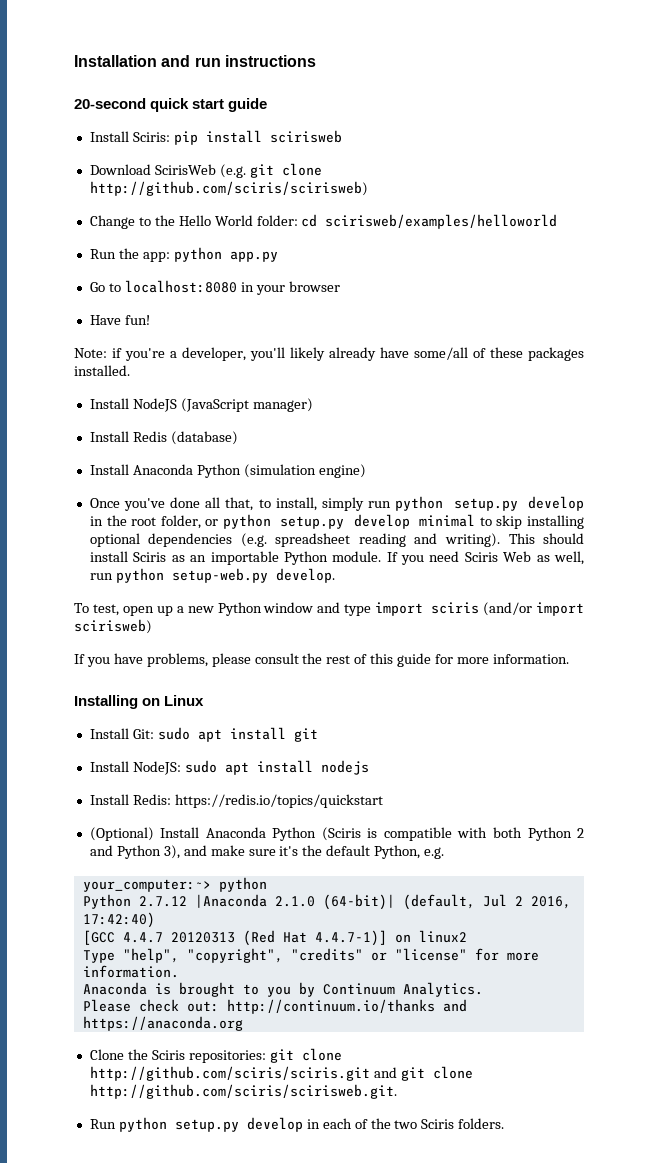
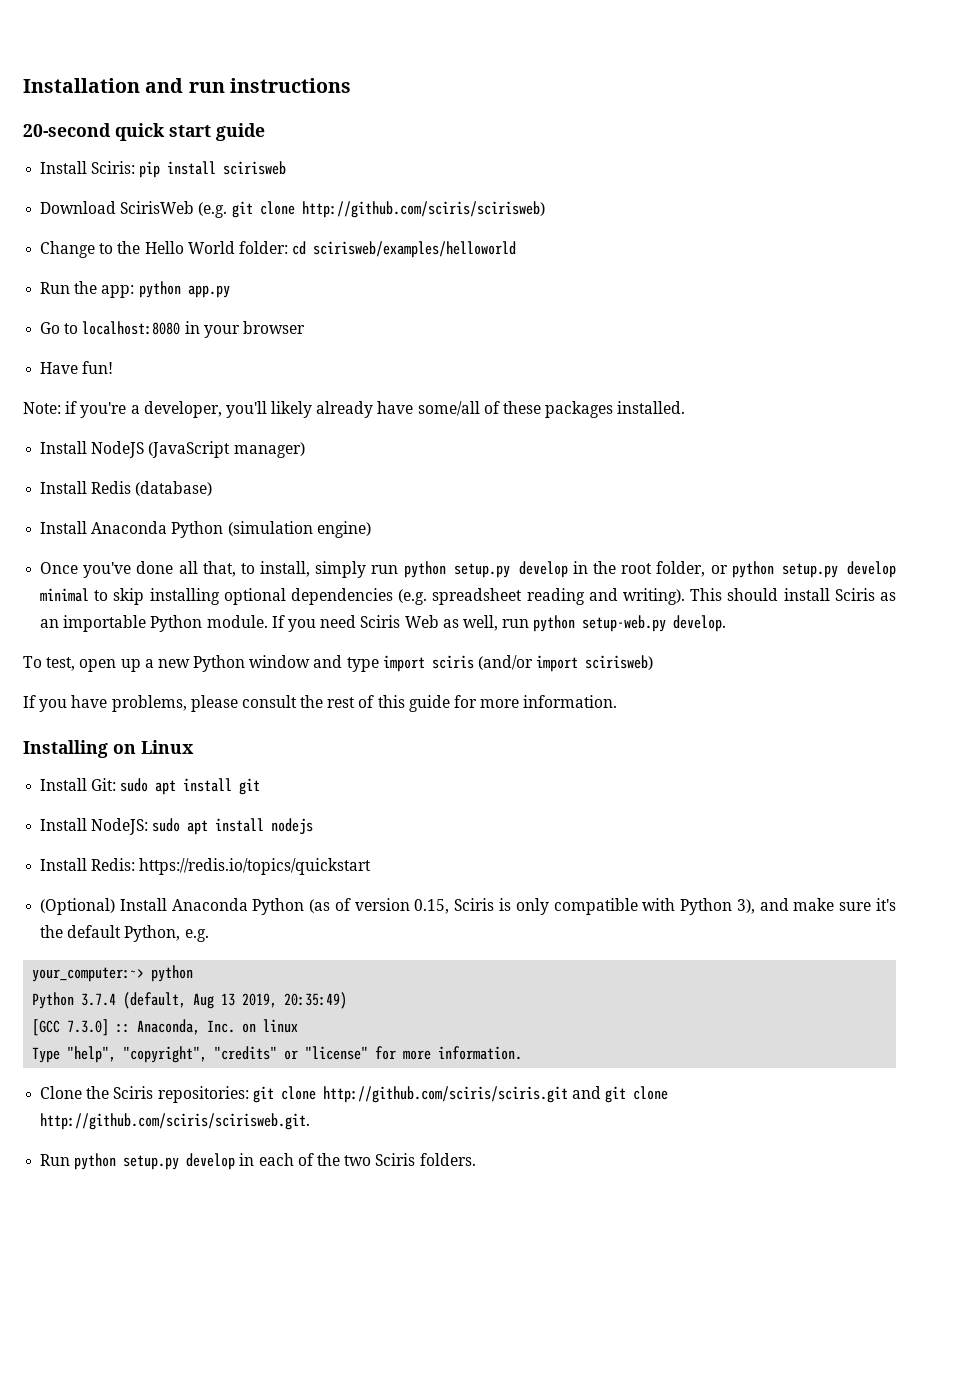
[321,827,584,841] [89,845,113,856] (Sciris is compatible with both Python 2 and -> [309,898,676,915] (as of version 0.15, Sciris is only compatible with
[138,894,571,910] [82,912,155,928] [82,930,467,946] 2.7.12 |Anaconda 2.1.0 (64-bit)| (default, Jul 2 2016, 17:42:40) // [GCC 4.4.7 20120313 (Red Hat 4.4.7-1)] on linux2 -> [81,992,348,1009] [32,1019,299,1036] 3.7.4 (default, Aug 13 2019, 20:35:49) // [GCC 7.3.0] :: Anaconda, Inc. on linux
[82,982,483,997] [82,999,467,1014] [82,1016,243,1031] // Anaconda is brought to you by Continuum Analytics. // Please check out: http://continuum.io/thanks and https://anaconda.org -> (523, 1053) none

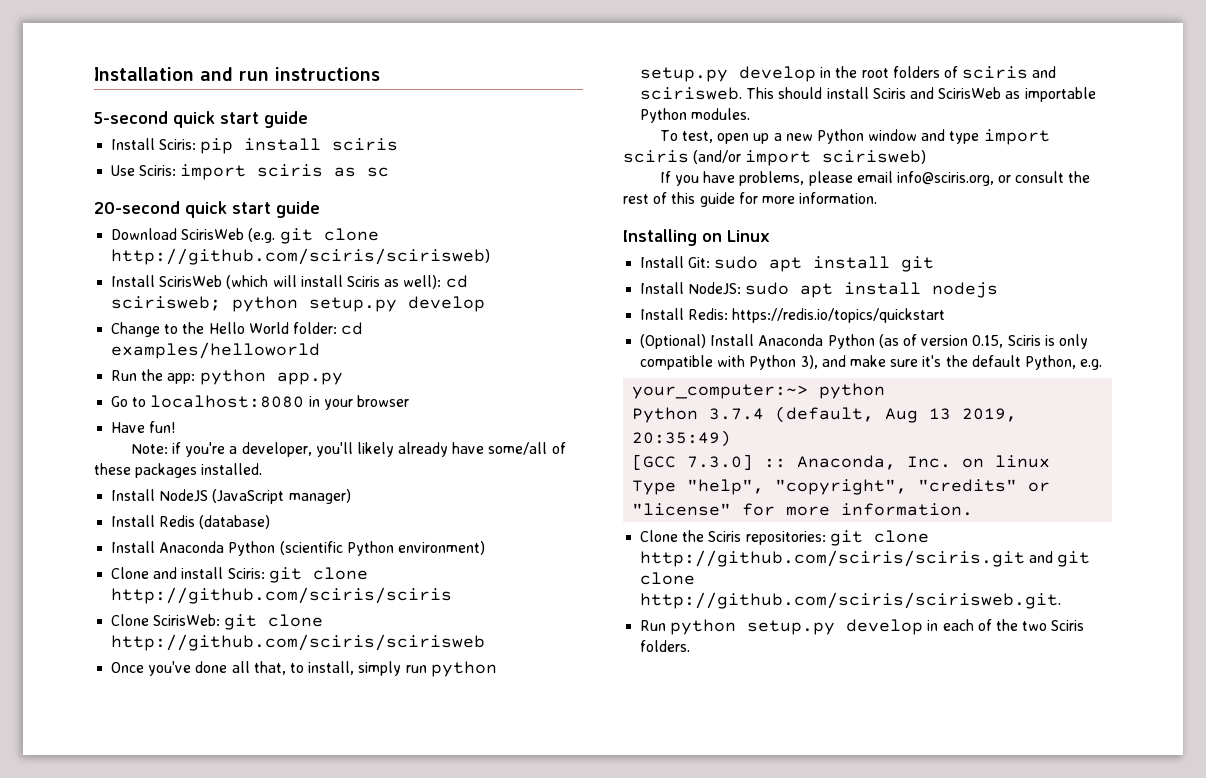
[23,123,111,137] 20-second -> [94,111,168,124] 5-second
[223,161,287,175] scirisweb -> [332,138,399,151] [111,164,390,180] [94,201,320,218] sciris // Use Sciris: import sciris as sc // 20-second quick start guide
(545, 209) none -> [111,275,468,289] [111,296,486,312] // Install ScirisWeb (which will install Sciris as well): cd scirisweb; python setup.py develop
[313,241,517,258] scirisweb/examples/helloworld -> [111,342,321,359] examples/helloworld
[227,521,371,538] (simulation engine) -> [279,541,485,556] [111,567,368,583] [111,587,453,604] [111,614,324,630] [111,634,486,651] (scientific Python environment) // Clone and install Sciris: git clone http://github.com/sciris/sciris // Clone ScirisWeb: git clone http://github.com/sciris/scirisweb
[656,561,897,578] [40,588,897,605] [40,615,727,632] folder, or python setup.py develop minimal to skip installing optional dependencies (e.g. spreadsheet reading and writing). This should install Sciris as an importable Python module. If you need Sciris Web as well, run python setup-web.py develop. -> [892,66,1057,79] [640,87,1096,102] [640,108,751,123] folders of sciris and scirisweb. This should install Sciris and ScirisWeb as importable Python modules.
(238, 703) none -> [856,171,1012,186] email info@sciris.org, or

